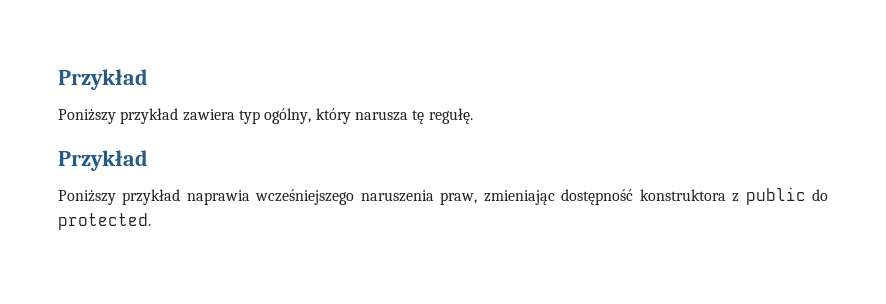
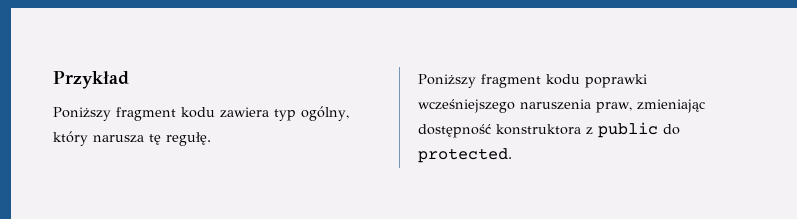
[58,69,148,90] [58,108,179,124] Przykład // Poniższy przykład -> [53,71,129,89] [53,107,215,121] Przykład // Poniższy fragment kodu
[58,150,148,171] [58,189,250,205] // Przykład // Poniższy przykład naprawia -> [418,74,647,88] // Poniższy fragment kodu poprawki

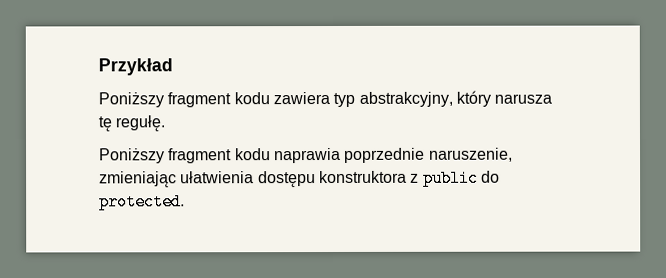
[301,106,349,121] ogólny, -> [358,91,453,107] abstrakcyjny,
[585,74,647,88] [418,99,705,113] [418,124,491,138] poprawki wcześniejszego naruszenia praw, zmieniając dostępność -> [273,147,513,164] [99,171,316,188] naprawia poprzednie naruszenie, zmieniając ułatwienia dostępu

